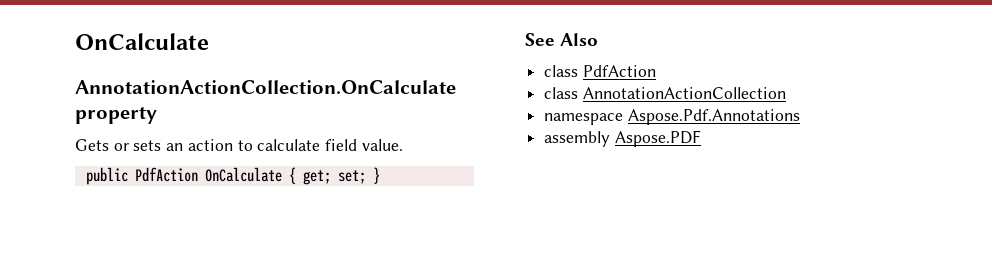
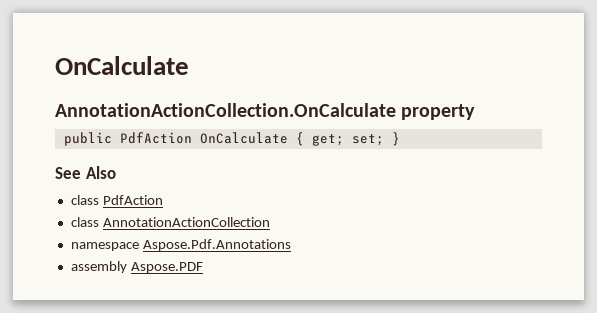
[75,139,403,151] // Gets or sets an action to calculate field value. -> (476, 112) none

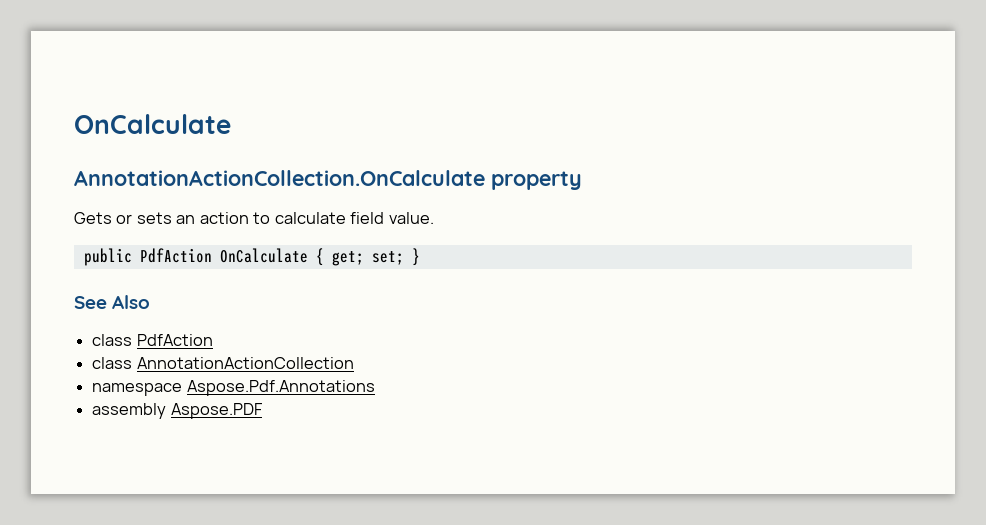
(476, 112) none -> [74,212,434,224] // Gets or sets an action to calculate field value.

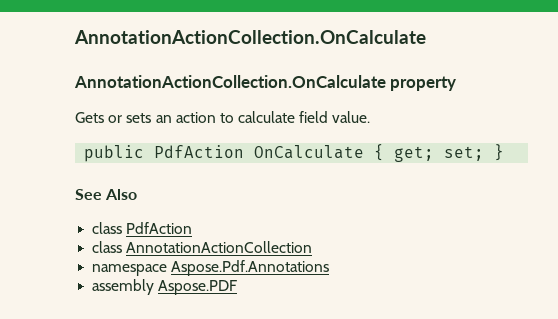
[74,114,231,134] OnCalculate -> [74,30,426,44] AnnotationActionCollection.OnCalculate

